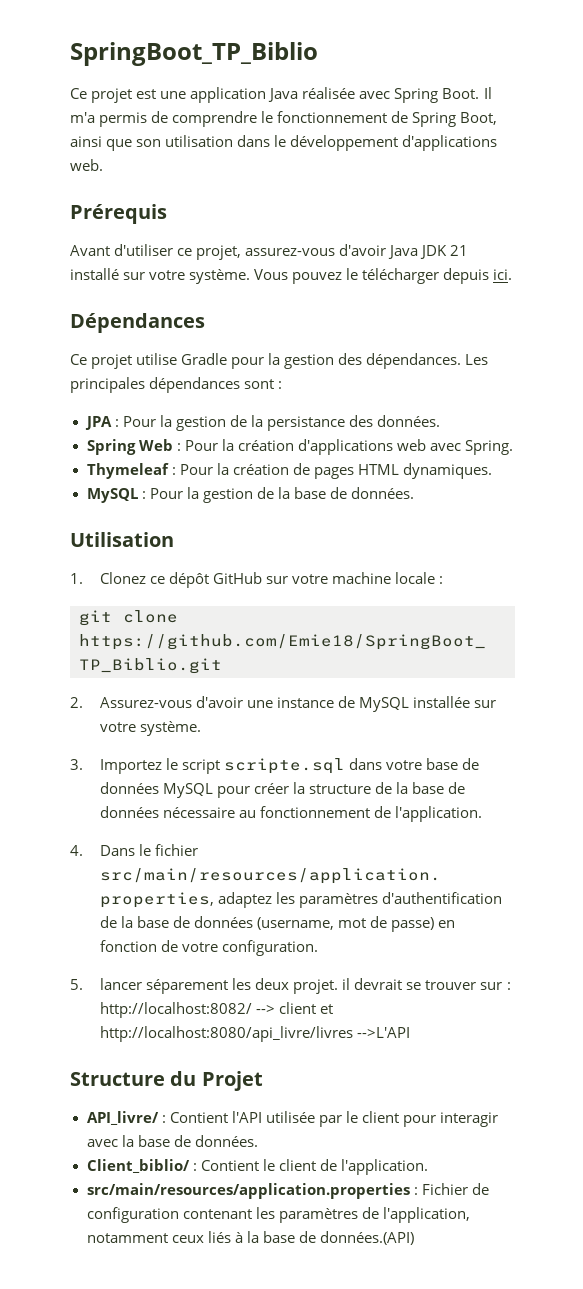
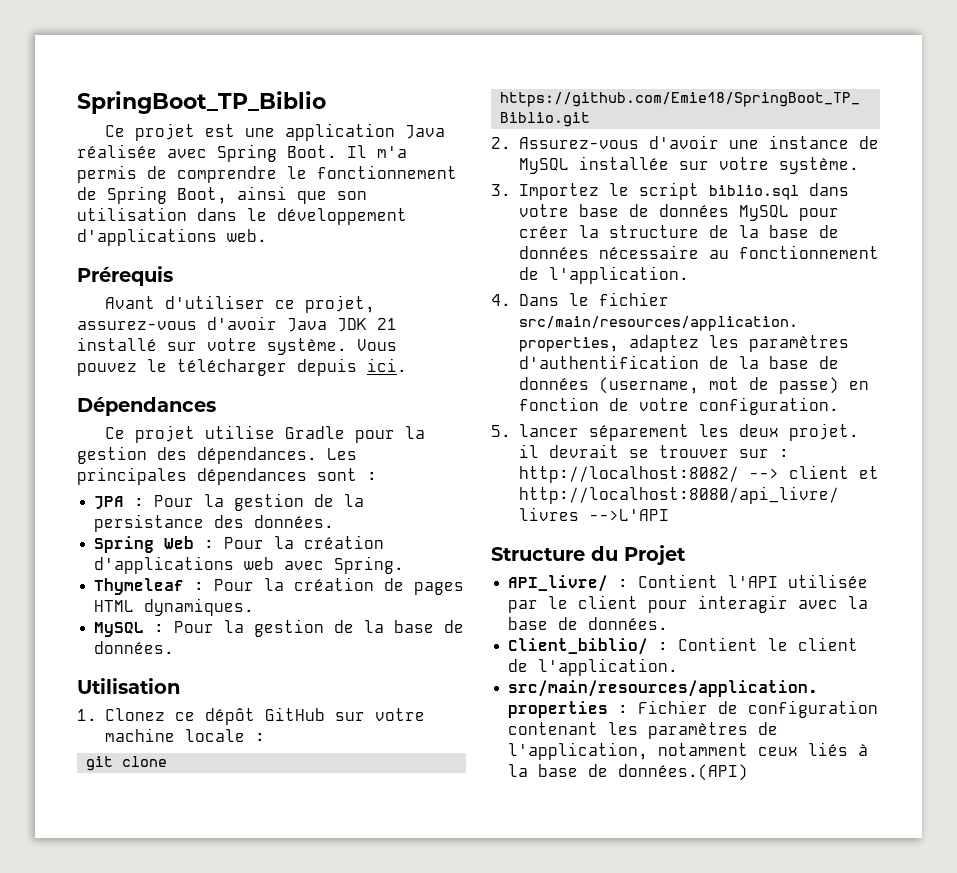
[224,758,346,774] scripte.sql -> [709,185,800,200] biblio.sql

